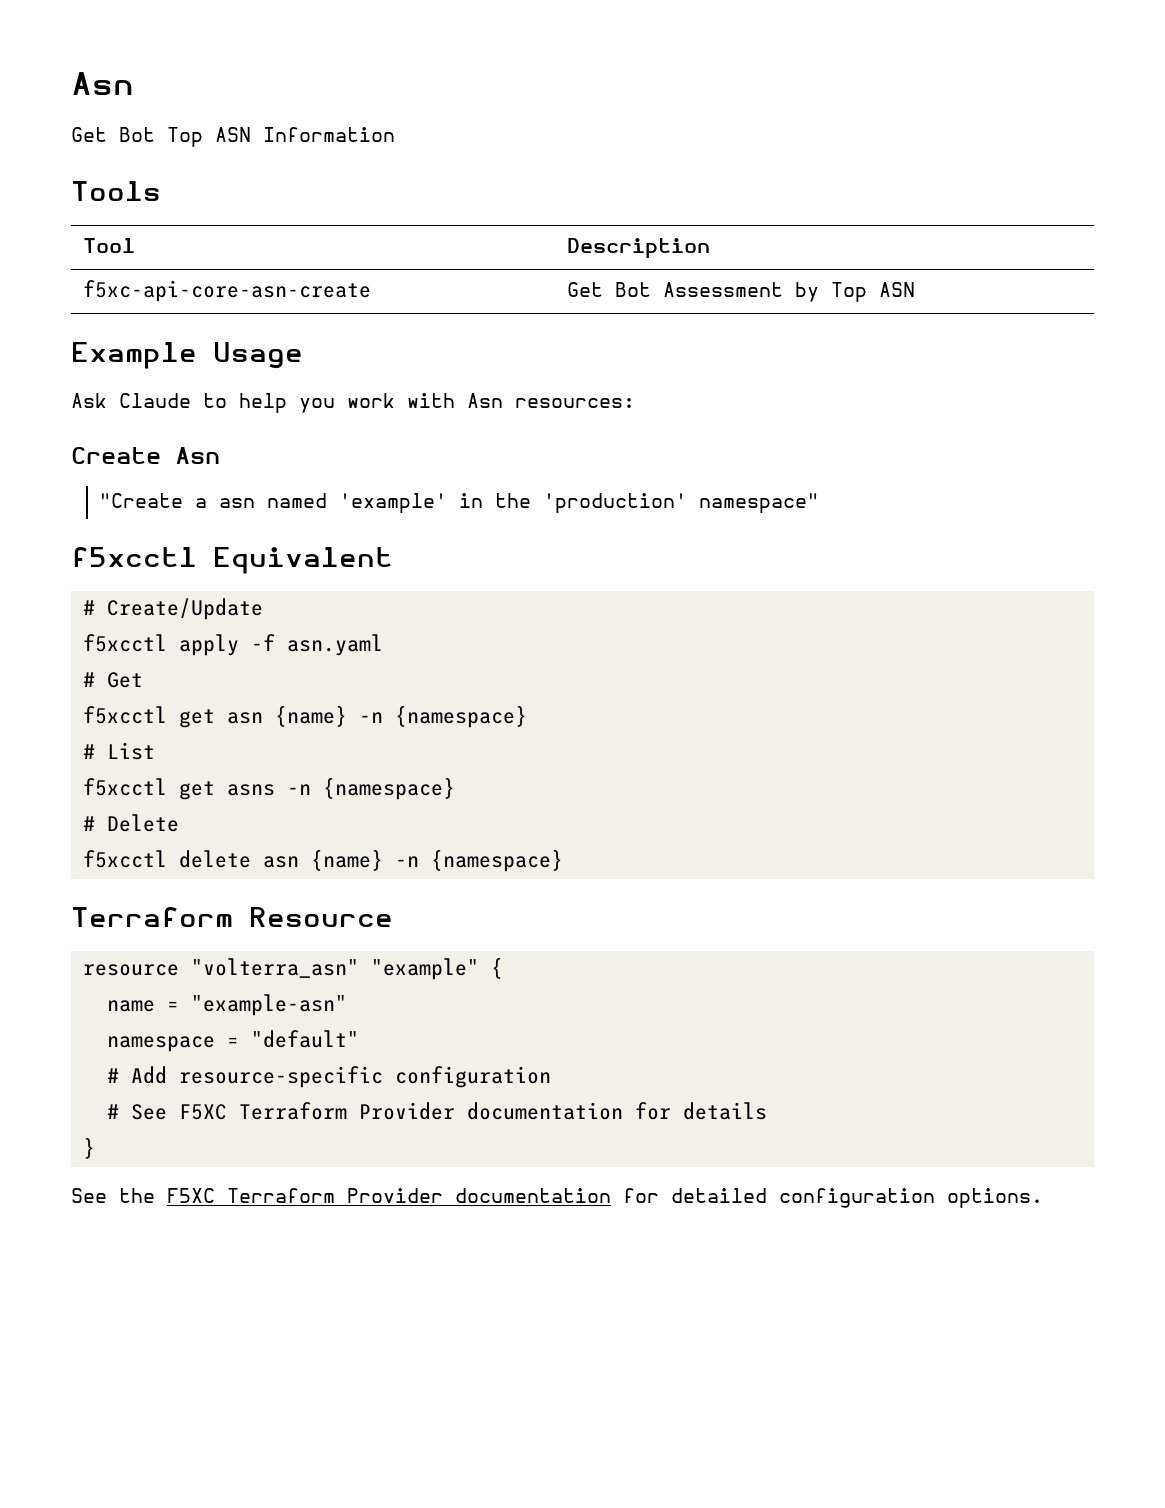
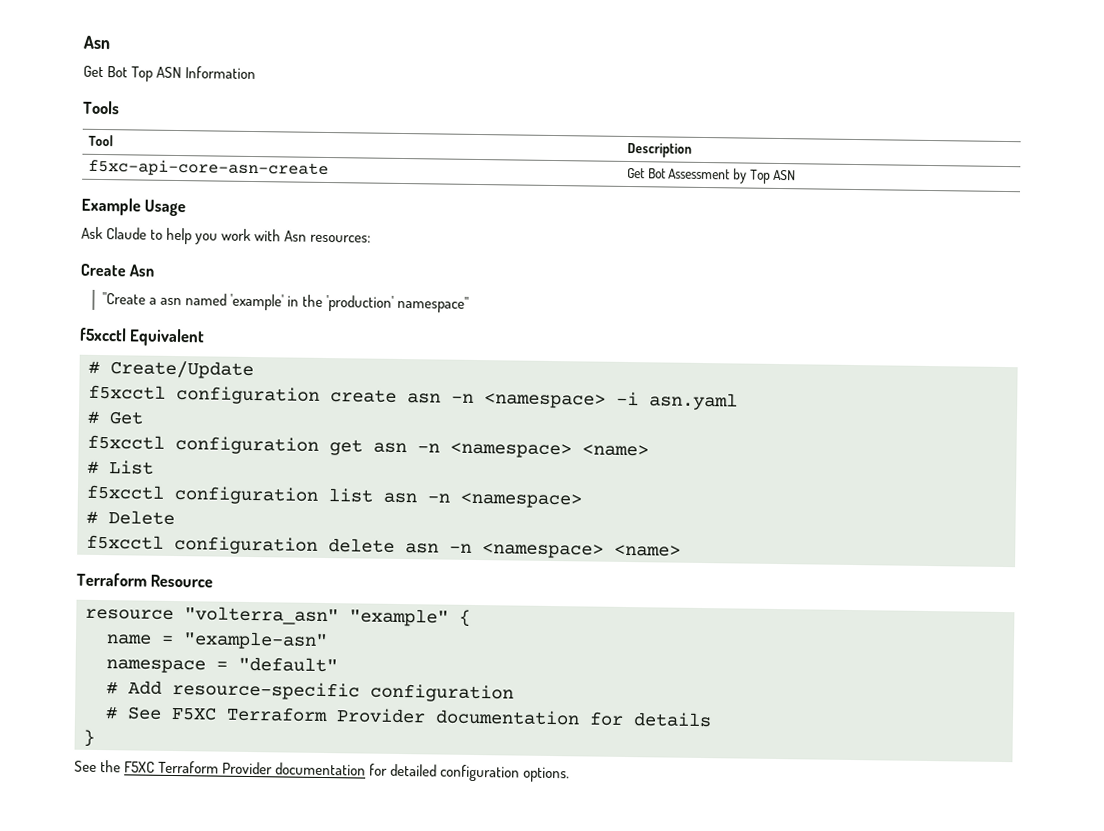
[178,634,275,656] apply -f -> [176,386,639,409] configuration create asn -n <namespace> -i
(167, 715) none -> [175,436,319,455] configuration
[274,705,527,728] {name} -n {namespace} -> [417,442,649,459] -n <namespace> <name>
[178,777,455,800] get asns -n {namespace} -> [174,486,582,509] configuration list asn -n <namespace>
(167, 859) none -> [174,536,318,555] configuration
[310,849,563,872] {name} -n {namespace} -> [449,543,681,559] -n <namespace> <name>

